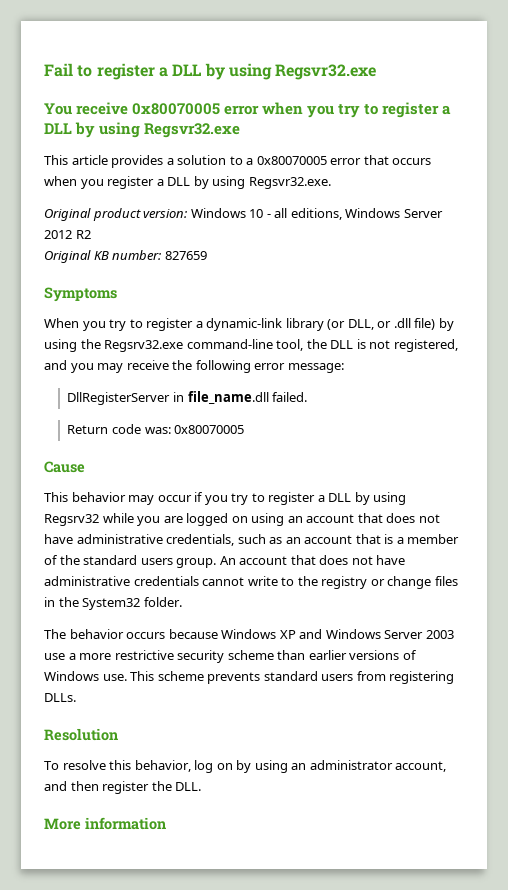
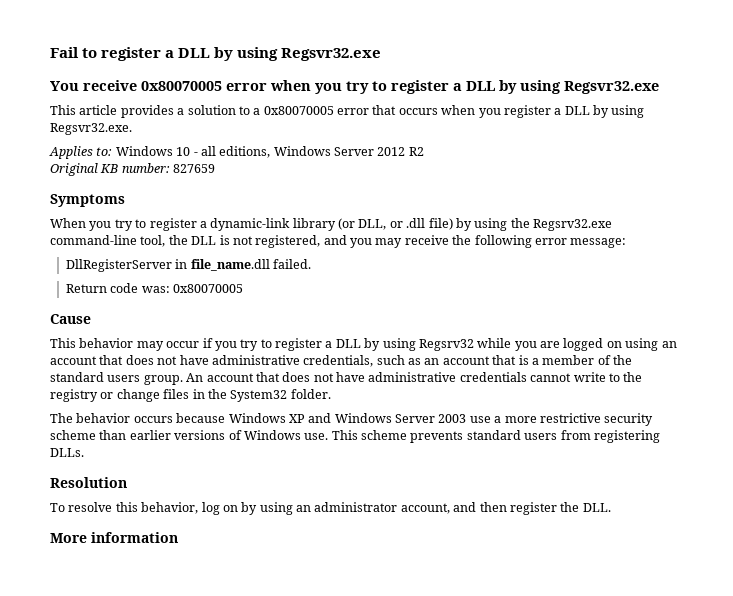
[44,208,188,221] Original product version: -> [49,146,113,159] Applies to:

